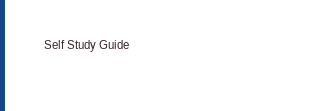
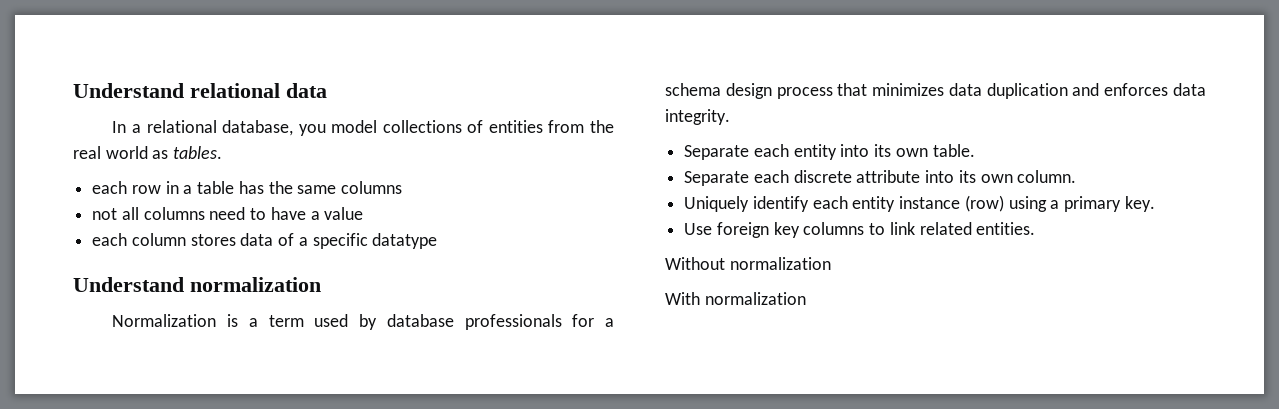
[44,40,130,52] Self Study Guide -> [73,83,327,98] [112,120,615,136] [73,146,223,159] [92,181,403,194] [92,207,364,220] [92,233,438,249] [73,277,321,292] [112,314,615,330] [665,83,1206,99] [665,109,730,125] [684,144,975,160] [684,170,1077,186] [684,195,1155,212] [684,222,1036,238] [665,257,831,270] [665,292,806,305] Understand relational data // In a relational database, you model collections of entities from the real world as tables. // each row in a table has the same columns // not all columns need to have a value // each column stores data of a specific datatype // Understand normalization // Normalization is a term used by database professionals for a schema design process that minimizes data duplication and enforces data integrity. // Separate each entity into its own table. // Separate each discrete attribute into its own column. // Uniquely identify each entity instance (row) using a primary key. // Use foreign key columns to link related entities. // Without normalization // With normalization

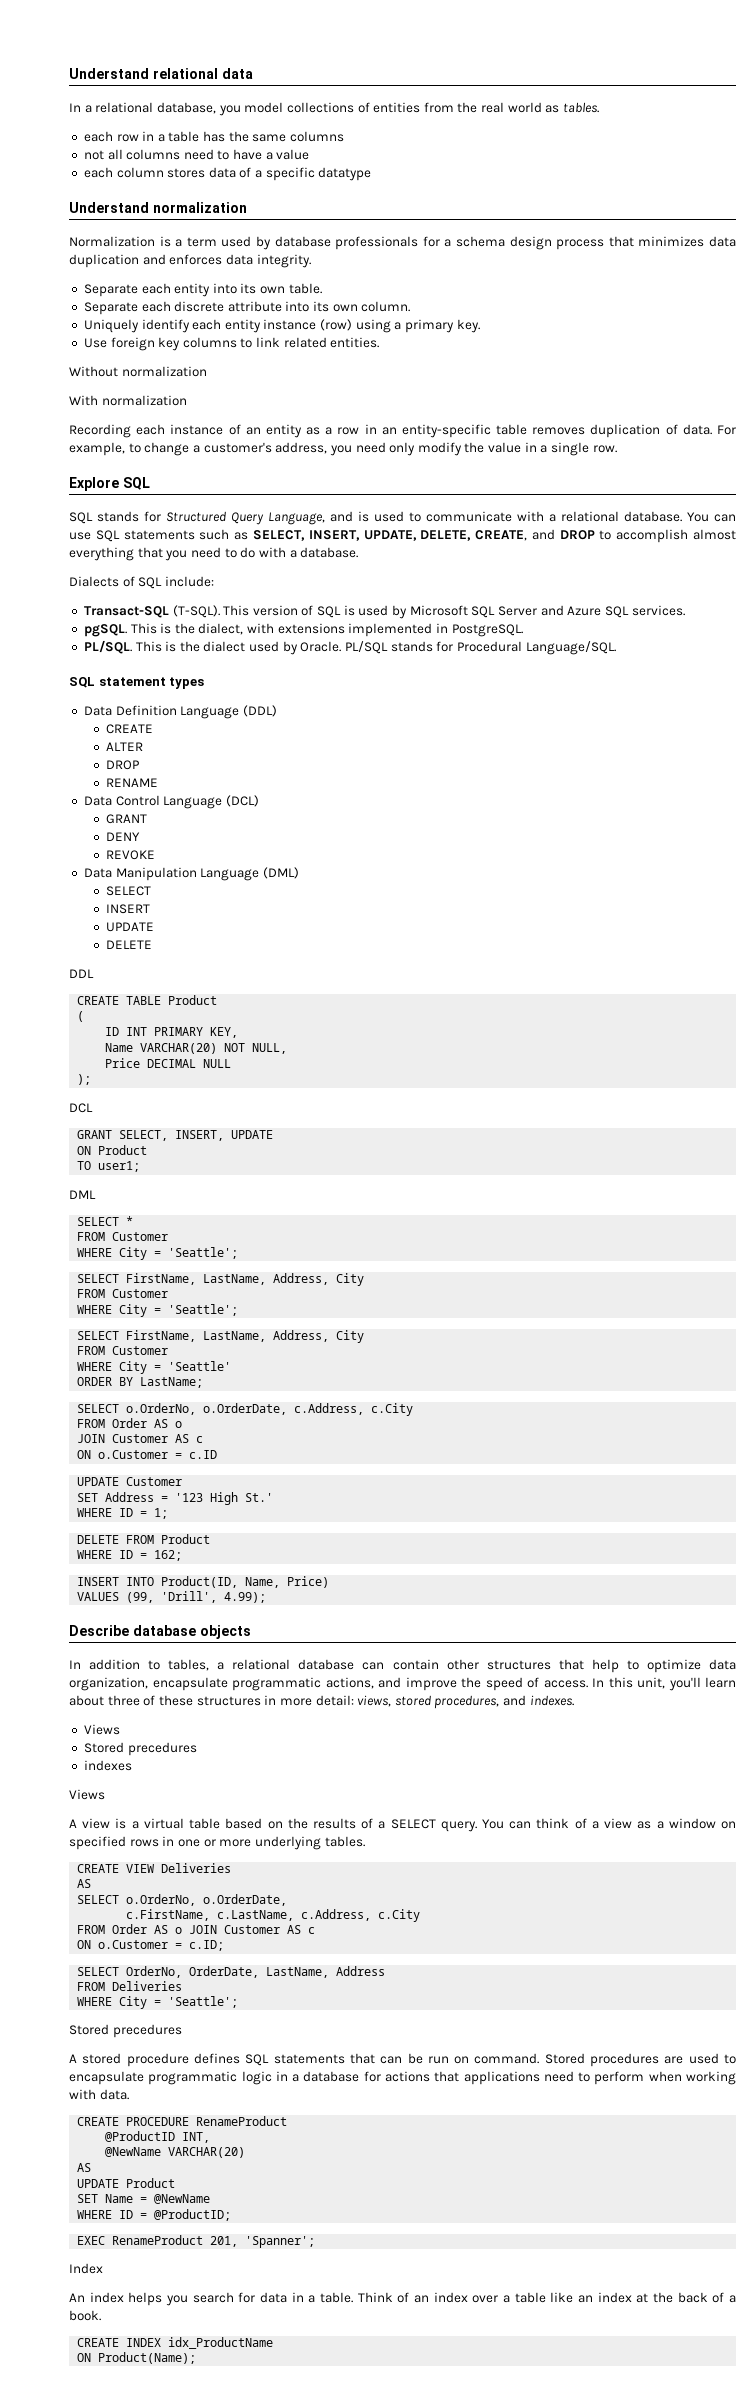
(806, 298) none -> [69,424,736,438] [69,442,617,456] [69,477,150,491] [69,511,736,525] [69,529,737,543] [69,547,359,561] [69,576,214,589] [83,605,685,619] [83,623,523,637] [83,640,616,655] [69,677,205,689] [83,705,277,719] [105,724,153,734] [105,742,143,751] [105,760,139,770] [105,778,158,787] [83,795,259,809] [105,814,147,824] [105,832,140,841] [105,850,155,860] [83,867,299,881] [105,886,151,896] [105,904,150,914] [105,922,154,932] [105,940,152,949] [69,969,94,978] [77,995,218,1005] [77,1011,85,1022] [105,1027,239,1038] [105,1043,288,1054] [105,1058,232,1068] [77,1074,92,1085] [69,1103,93,1113] [77,1130,274,1141] [77,1145,148,1155] [77,1161,141,1172] [69,1190,96,1199] [77,1216,134,1226] [77,1232,169,1241] [77,1247,239,1260] [77,1273,365,1286] [77,1289,169,1298] [77,1304,239,1317] [77,1330,365,1343] [77,1346,169,1355] [77,1361,232,1374] [77,1377,204,1388] [77,1403,414,1416] [77,1418,183,1428] [77,1434,204,1443] [77,1450,218,1459] [77,1477,183,1486] [77,1492,274,1505] [77,1508,169,1519] [77,1534,211,1544] [77,1550,183,1561] [77,1576,330,1588] [77,1591,267,1603] [69,1625,251,1639] [69,1659,736,1673] [69,1677,736,1691] [69,1695,574,1709] [83,1724,120,1735] [83,1742,197,1756] [83,1760,132,1771] [69,1789,105,1800] [69,1818,737,1832] [69,1836,365,1850] [77,1863,232,1873] [77,1879,92,1888] [77,1894,288,1906] [126,1909,421,1922] [77,1924,316,1934] [77,1940,225,1951] [77,1966,386,1978] [77,1981,183,1991] [77,1996,239,2009] [69,2024,182,2038] [69,2053,736,2067] [69,2071,737,2085] [69,2089,129,2100] [77,2116,288,2126] [105,2131,211,2143] [105,2147,246,2158] [77,2163,92,2172] [77,2178,176,2188] [77,2194,211,2204] [77,2209,232,2221] [77,2235,316,2248] [69,2263,103,2274] [69,2292,736,2306] [69,2310,101,2321] [77,2337,274,2349] [77,2352,197,2364] // Recording each instance of an entity as a row in an entity-specific table removes duplication of data. For example, to change a customer's address, you need only modify the value in a single row. // Explore SQL // SQL stands for Structured Query Language, and is used to communicate with a relational database. You can use SQL statements such as SELECT, INSERT, UPDATE, DELETE, CREATE, and DROP to accomplish almost everything that you need to do with a database. // Dialects of SQL include: // Transact-SQL (T-SQL). This version of SQL is used by Microsoft SQL Server and Azure SQL services. // pgSQL. This is the dialect, with extensions implemented in PostgreSQL. // PL/SQL. This is the dialect used by Oracle. PL/SQL stands for Procedural Language/SQL. // SQL statement types // Data Definition Language (DDL) // CREATE // ALTER // DROP // RENAME // Data Control Language (DCL) // GRANT // DENY // REVOKE // Data Manipulation Language (DML) // SELECT // INSERT // UPDATE // DELETE // DDL // CREATE TABLE Product // ( // ID INT PRIMARY KEY, // Name VARCHAR(20) NOT NULL, // Price DECIMAL NULL // ); // DCL // GRANT SELECT, INSERT, UPDATE // ON Product // TO user1; // DML // SELECT * // FROM Customer // WHERE City = 'Seattle'; // SELECT FirstName, LastName, Address, City // FROM Customer // WHERE City = 'Seattle'; // SELECT FirstName, LastName, Address, City // FROM Customer // WHERE City = 'Seattle' // ORDER BY LastName; // SELECT o.OrderNo, o.OrderDate, c.Address, c.City // FROM Order AS o // JOIN Customer AS c // ON o.Customer = c.ID // UPDATE Customer // SET Address = '123 High St.' // WHERE ID = 1; // DELETE FROM Product // WHERE ID = 162; // INSERT INTO Product(ID, Name, Price) // VALUES (99, 'Drill', 4.99); // Describe database objects // In addition to tables, a relational database can contain other structures that help to optimize data organization, encapsulate programmatic actions, and improve the speed of access. In this unit, you'll learn about three of these structures in more detail: views, stored procedures, and indexes. // Views // Stored precedures // indexes // Views // A view is a virtual table based on the results of a SELECT query. You can think of a view as a window on specified rows in one or more underlying tables. // CREATE VIEW Deliveries // AS // SELECT o.OrderNo, o.OrderDate, // c.FirstName, c.LastName, c.Address, c.City // FROM Order AS o JOIN Customer AS c // ON o.Customer = c.ID; // SELECT OrderNo, OrderDate, LastName, Address // FROM Deliveries // WHERE City = 'Seattle'; // Stored precedures // A stored procedure defines SQL statements that can be run on command. Stored procedures are used to encapsulate programmatic logic in a database for actions that applications need to perform when working with data. // CREATE PROCEDURE RenameProduct // @ProductID INT, // @NewName VARCHAR(20) // AS // UPDATE Product // SET Name = @NewName // WHERE ID = @ProductID; // EXEC RenameProduct 201, 'Spanner'; // Index // An index helps you search for data in a table. Think of an index over a table like an index at the back of a book. // CREATE INDEX idx_ProductName // ON Product(Name);

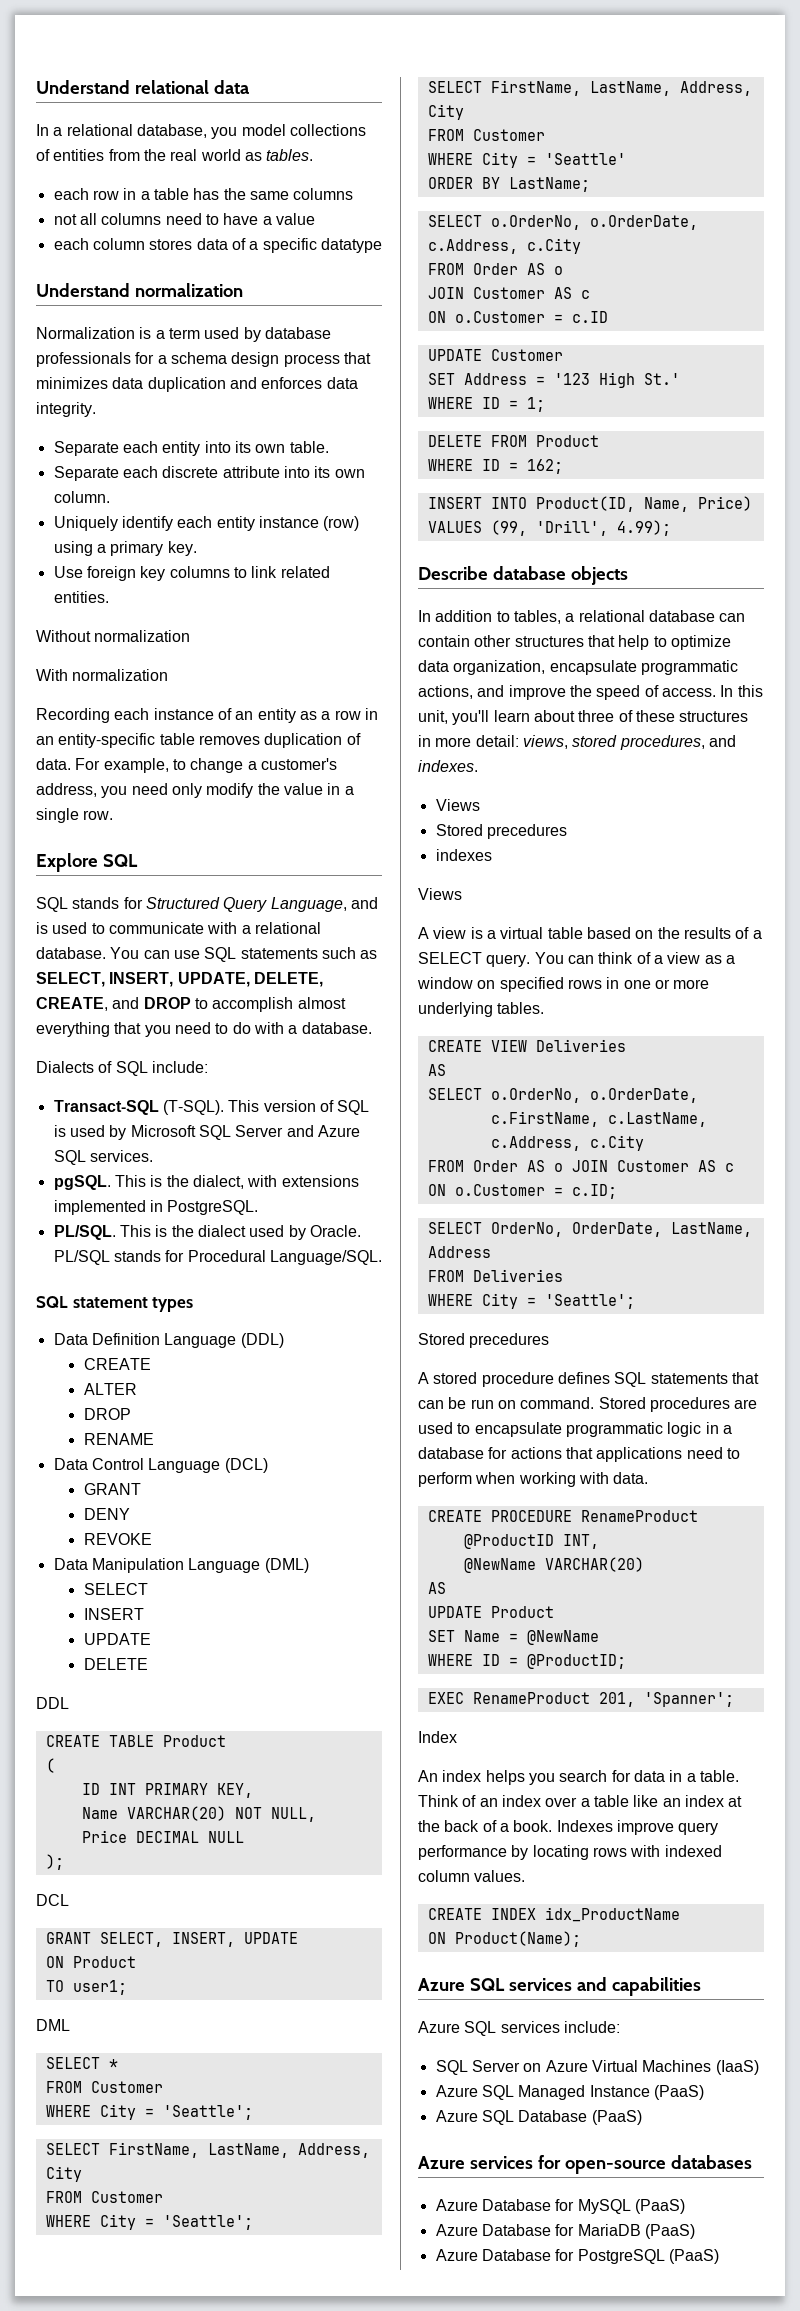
(101, 2315) none -> [556,1820,719,1835] [418,1845,722,1860] [418,1870,526,1882] Indexes improve query performance by locating rows with indexed column values.
(197, 2358) none -> [418,1977,701,1996] [418,2021,620,2036] [435,2060,759,2075] [435,2085,704,2100] [435,2110,642,2125] [418,2155,752,2174] [435,2199,685,2214] [435,2224,695,2239] [435,2249,719,2264] // Azure SQL services and capabilities // Azure SQL services include: // SQL Server on Azure Virtual Machines (IaaS) // Azure SQL Managed Instance (PaaS) // Azure SQL Database (PaaS) // Azure services for open-source databases // Azure Database for MySQL (PaaS) // Azure Database for MariaDB (PaaS) // Azure Database for PostgreSQL (PaaS)

